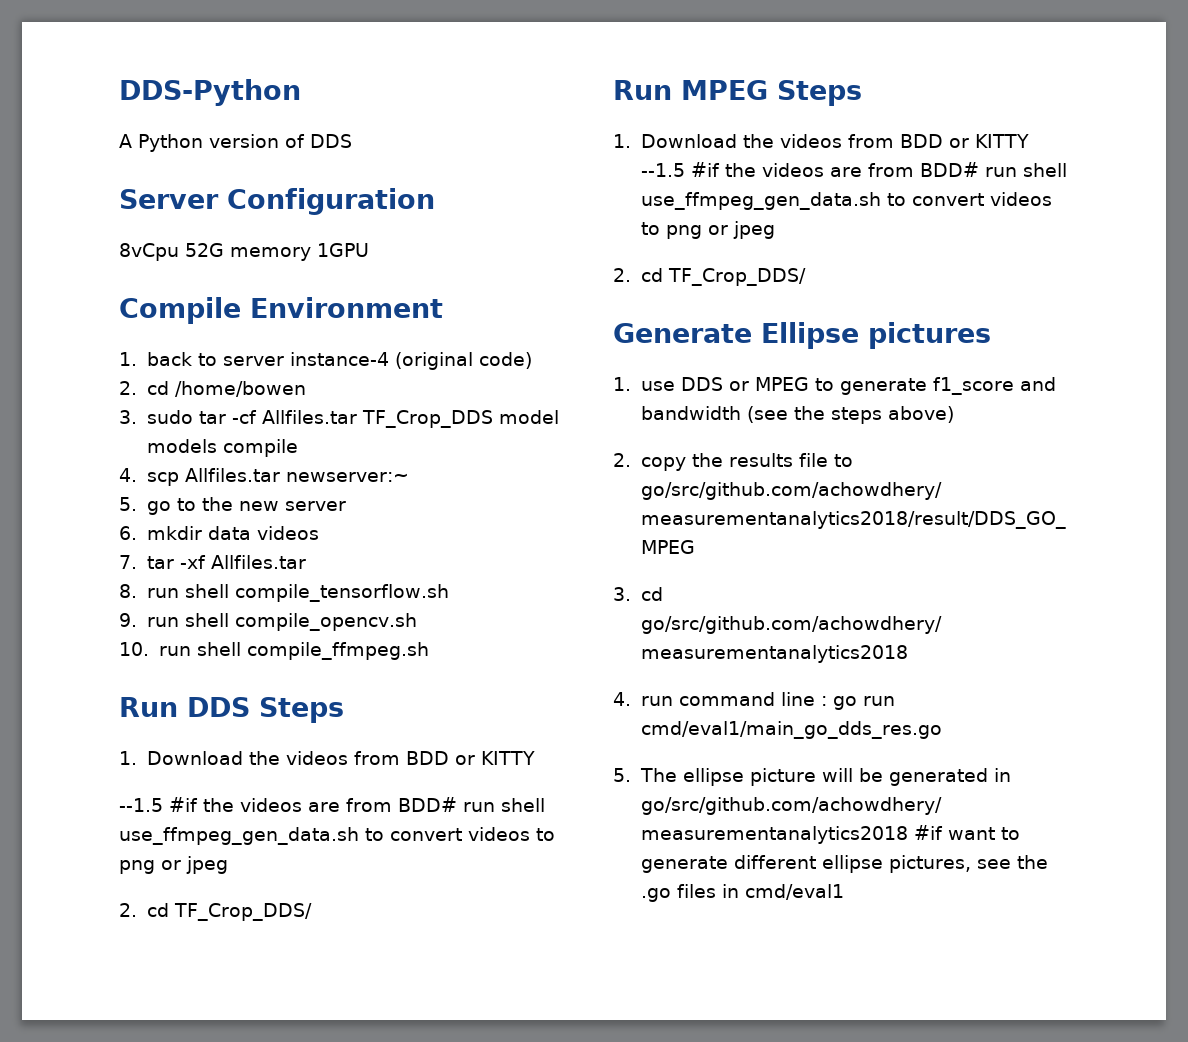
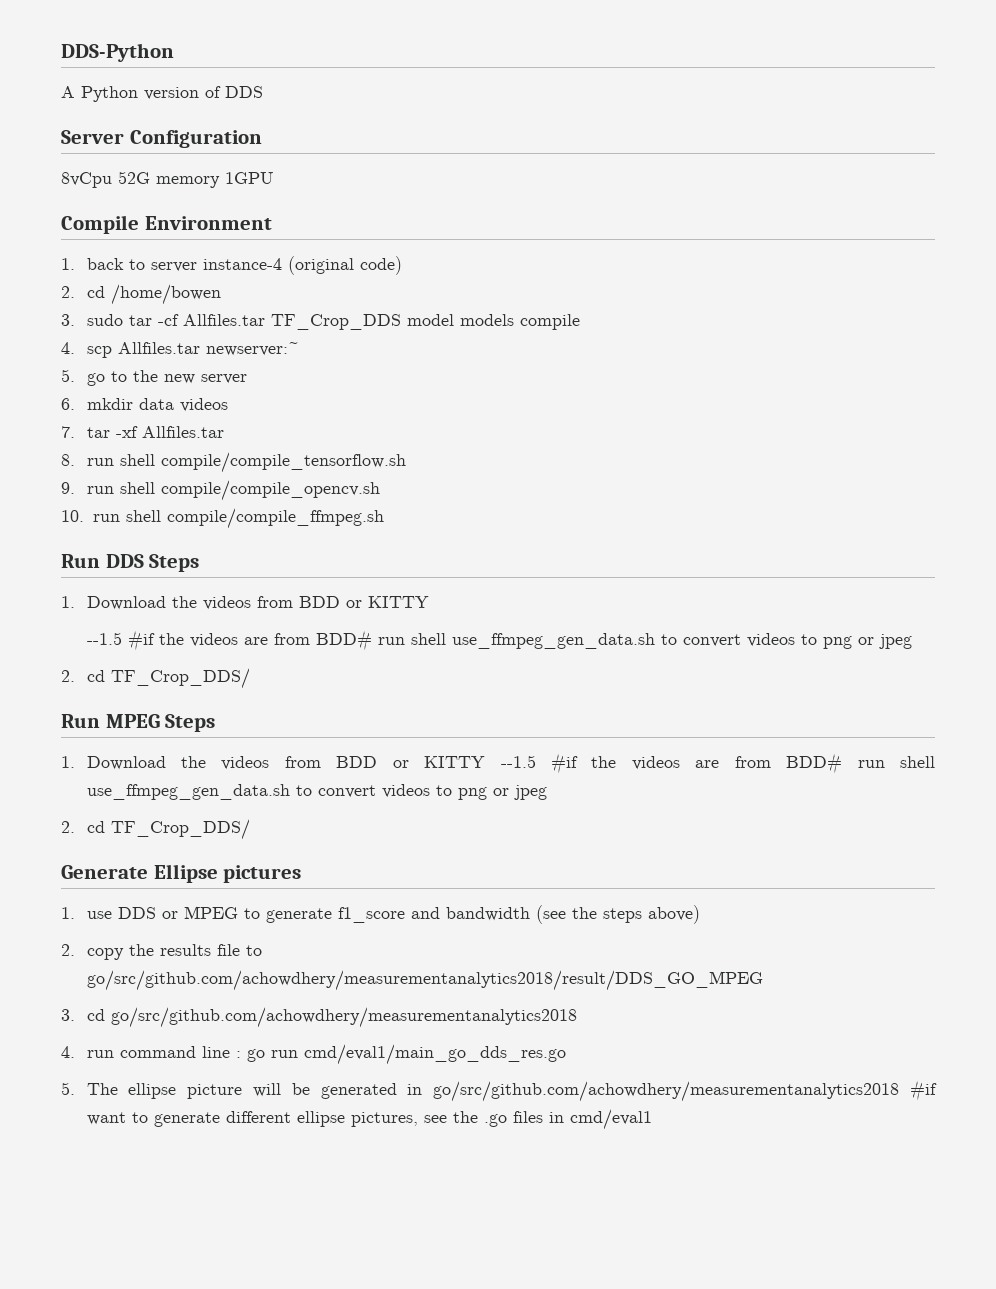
[235,584,450,602] compile_tensorflow.sh -> [160,452,406,473] compile/compile_tensorflow.sh
[235,613,418,631] compile_opencv.sh -> [160,480,380,501] compile/compile_opencv.sh
[246,642,429,660] compile_ffmpeg.sh -> [166,508,384,529] compile/compile_ffmpeg.sh

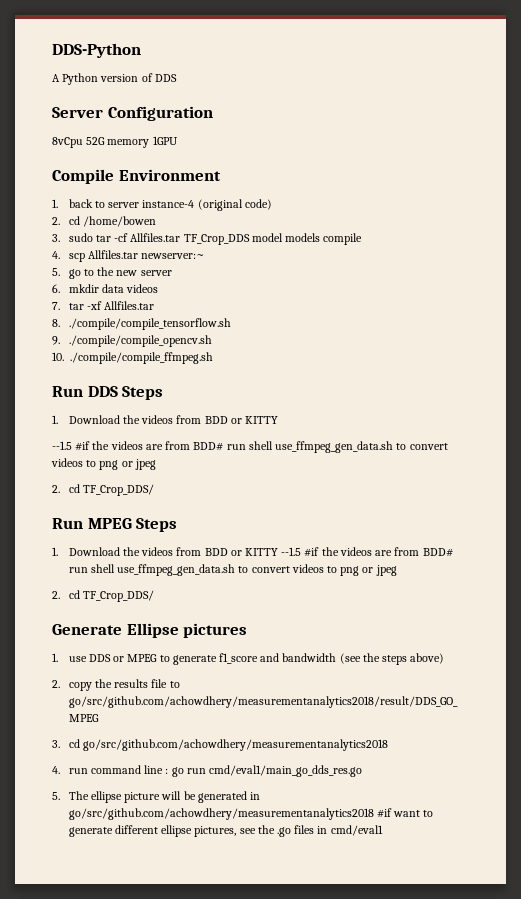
[86,452,406,473] [61,480,380,501] [61,508,384,529] run shell compile/compile_tensorflow.sh // 9. run shell compile/compile_opencv.sh // 10. run shell compile/compile_ffmpeg.sh -> [68,318,231,330] [52,335,212,347] [52,352,213,364] ./compile/compile_tensorflow.sh // 9. ./compile/compile_opencv.sh // 10. ./compile/compile_ffmpeg.sh

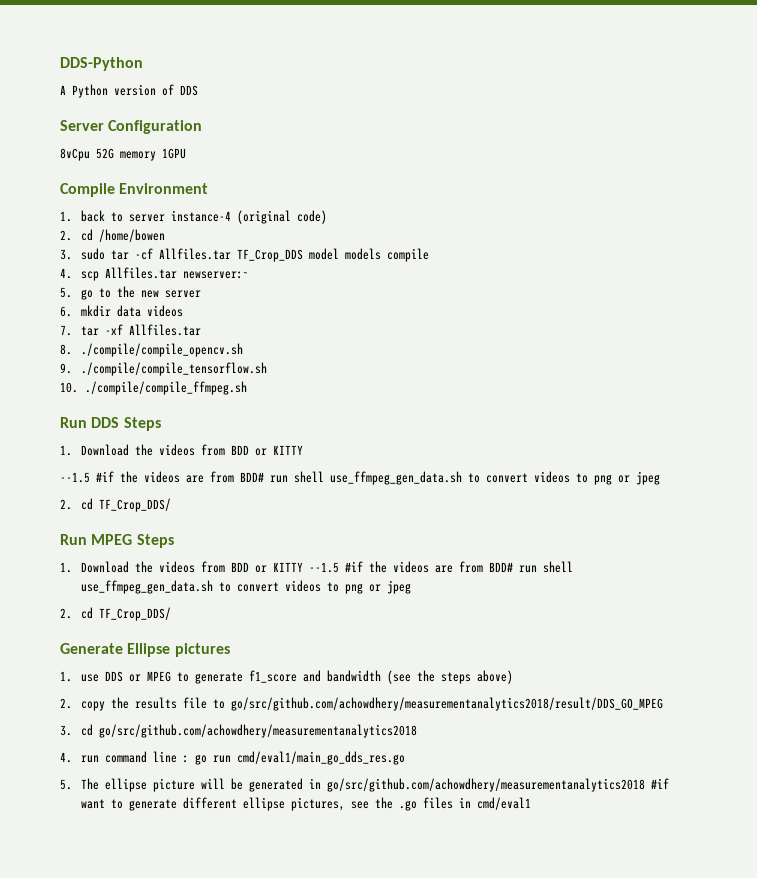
[68,318,231,330] ./compile/compile_tensorflow.sh -> [81,343,244,357] ./compile/compile_opencv.sh
[68,335,212,347] ./compile/compile_opencv.sh -> [81,362,268,376] ./compile/compile_tensorflow.sh

